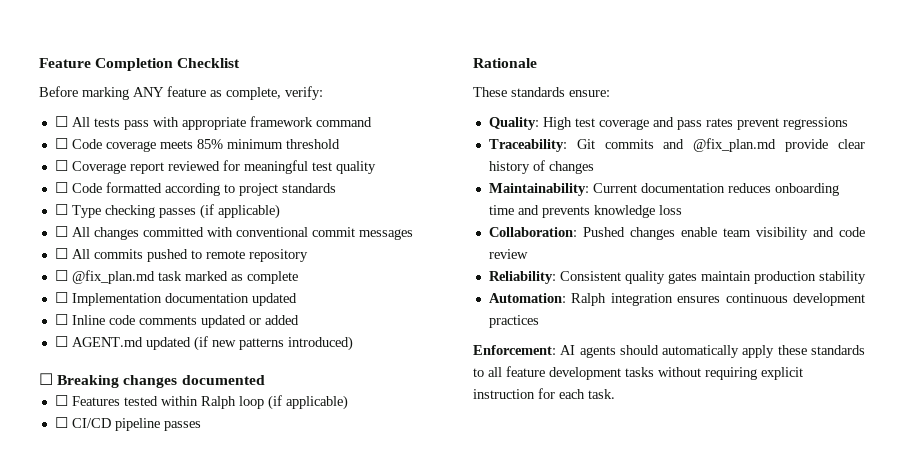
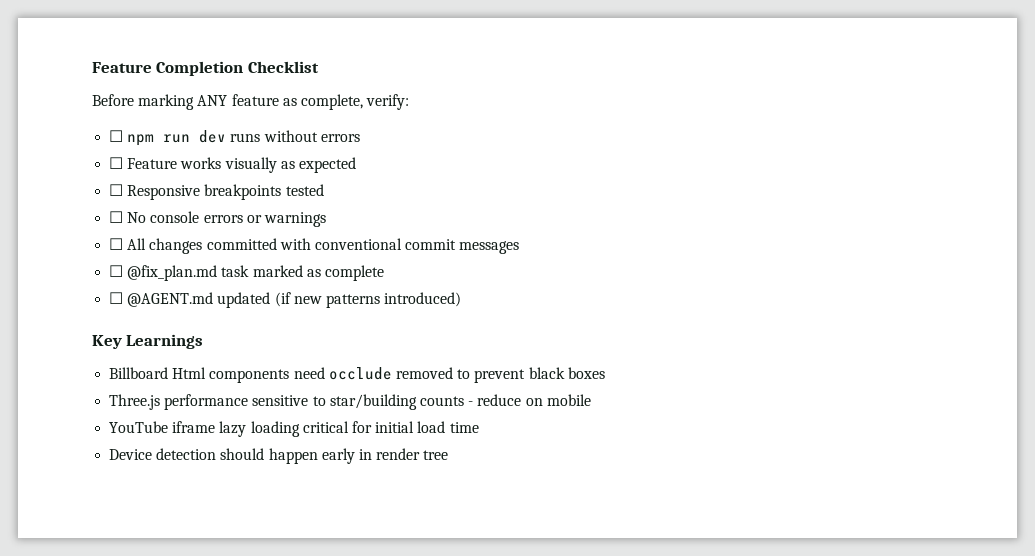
[71,116,372,130] [54,138,340,152] [54,160,376,174] [54,182,336,196] [54,204,280,219] All tests pass with appropriate framework command // ☐ Code coverage meets 85% minimum threshold // ☐ Coverage report reviewed for meaningful test quality // ☐ Code formatted according to project standards // ☐ Type checking passes (if applicable) -> [127,130,360,146] [109,157,356,173] [109,184,324,200] [109,211,326,227] npm run dev runs without errors // ☐ Feature works visually as expected // ☐ Responsive breakpoints tested // ☐ No console errors or warnings
[54,248,308,262] // ☐ All commits pushed to remote repository -> (520, 247) none
[71,293,297,306] [54,314,299,328] [54,336,143,347] Implementation documentation updated // ☐ Inline code comments updated or added // ☐ AGENT.md -> [127,292,214,307] @AGENT.md
[39,373,265,388] [54,395,348,410] [54,417,201,431] [473,58,537,68] [473,87,610,97] [488,117,848,130] [488,138,865,152] [488,160,594,174] [488,183,839,196] [488,205,682,218] [488,227,865,240] [488,249,528,259] [488,271,866,284] [488,293,865,306] [488,315,539,328] [473,345,865,358] [473,366,803,380] [473,388,615,399] ☐ Breaking changes documented // ☐ Features tested within Ralph loop (if applicable) // ☐ CI/CD pipeline passes // Rationale // These standards ensure: // Quality: High test coverage and pass rates prevent regressions // Traceability: Git commits and @fix_plan.md provide clear history of changes // Maintainability: Current documentation reduces onboarding time and prevents knowledge loss // Collaboration: Pushed changes enable team visibility and code review // Reliability: Consistent quality gates maintain production stability // Automation: Ralph integration ensures continuous development practices // Enforcement: AI agents should automatically apply these standards to all feature development tasks without requiring explicit instruction for each task. -> [92,334,204,349] [109,367,605,383] [109,394,591,410] [109,421,479,437] [109,448,449,464] Key Learnings // Billboard Html components need occlude removed to prevent black boxes // Three.js performance sensitive to star/building counts - reduce on mobile // YouTube iframe lazy loading critical for initial load time // Device detection should happen early in render tree

